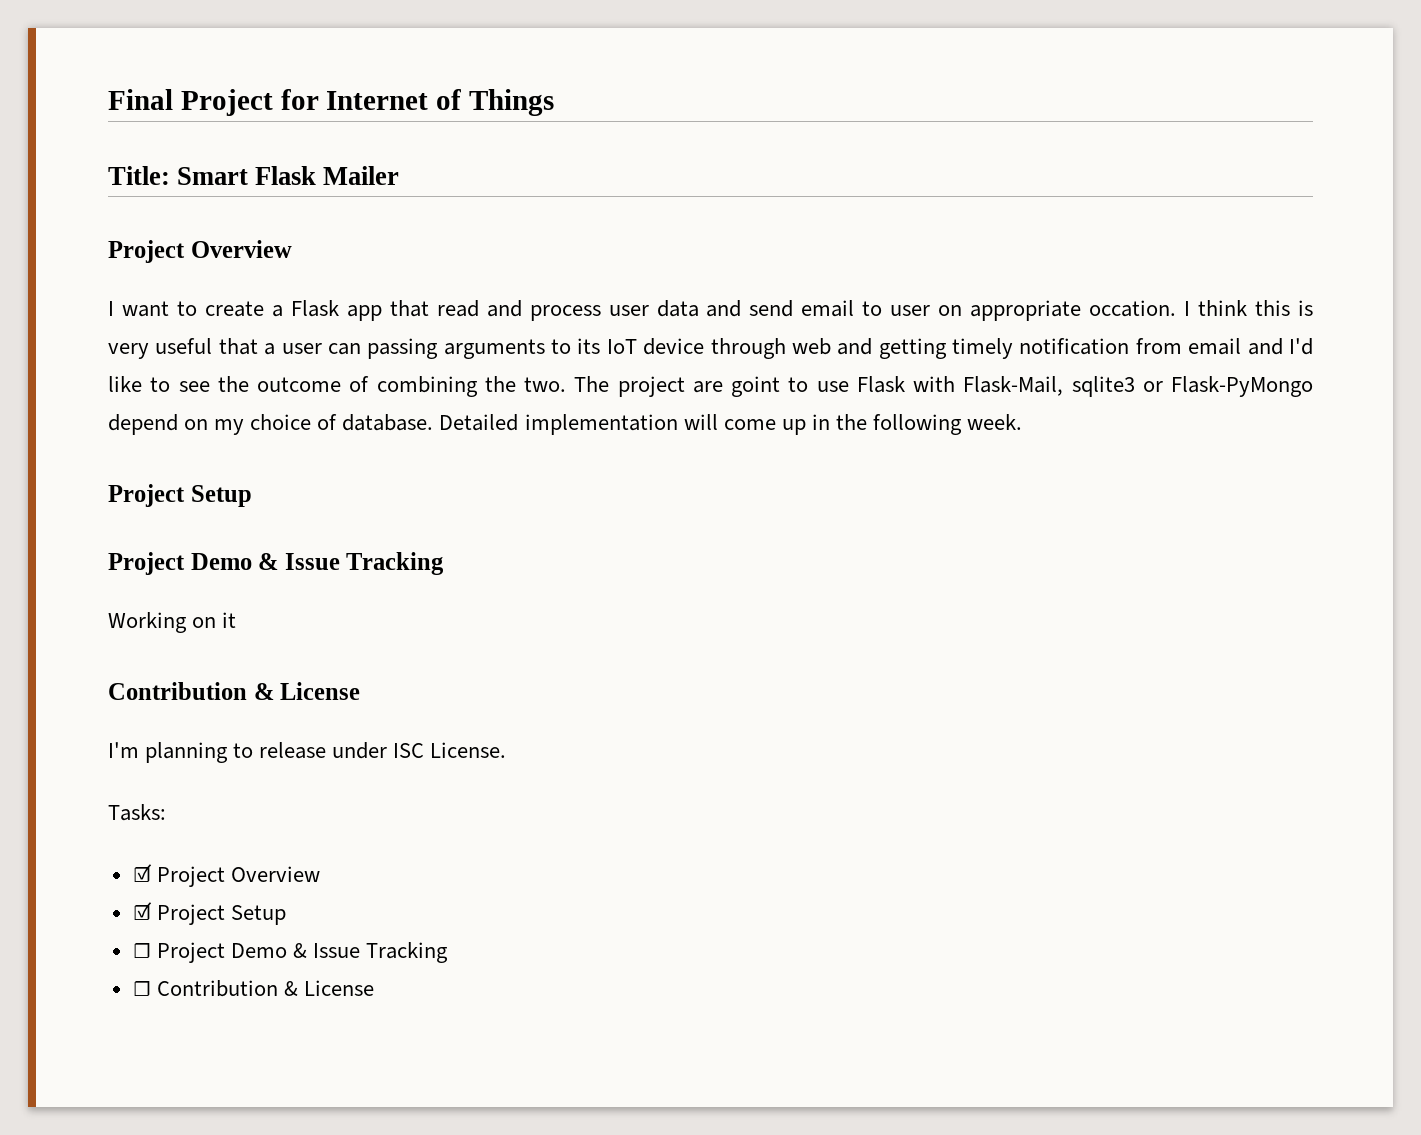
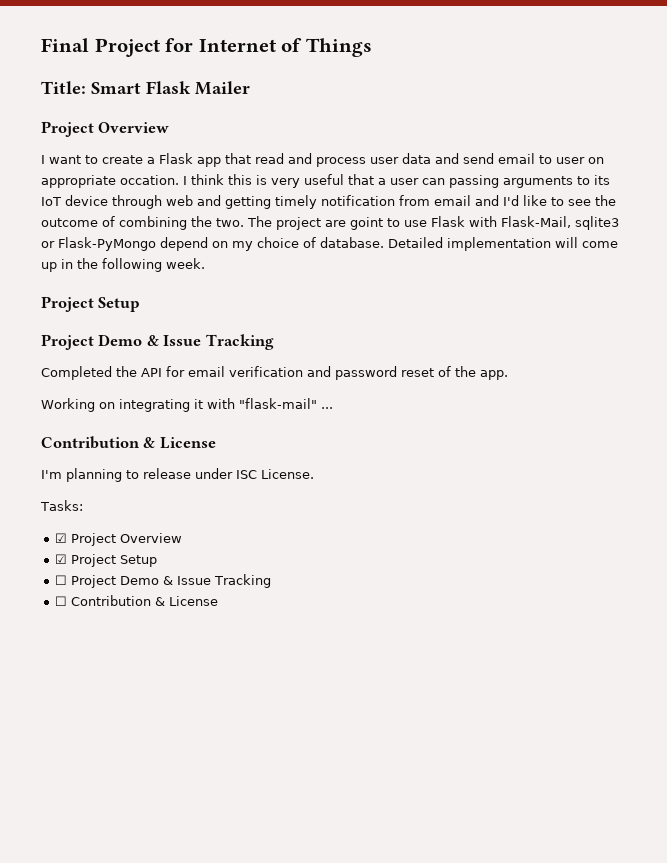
(445, 563) none -> [41,366,508,380] // Completed the API for email verification and password reset of the app.
(217, 622) none -> [119,399,190,412] integrating
(237, 620) none -> [207,398,333,409] with "flask-mail" ...

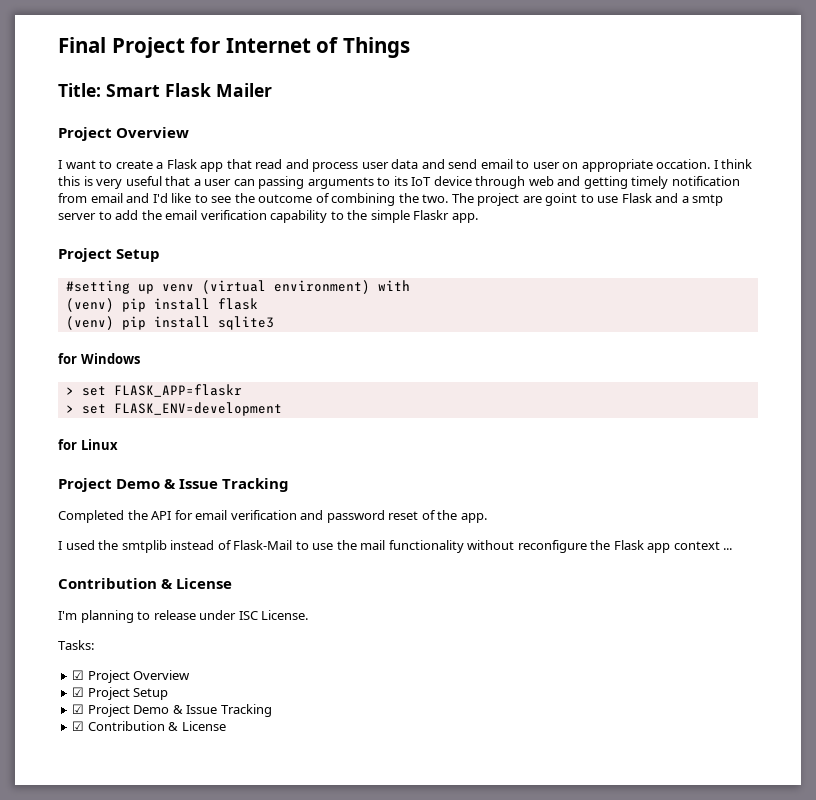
[469,216,619,230] [41,237,618,251] [41,258,205,272] [41,296,141,312] with Flask-Mail, sqlite3 or Flask-PyMongo depend on my choice of database. Detailed implementation will come up in the following week. // Project Setup -> [655,193,724,206] [58,210,478,223] [58,248,161,262] [65,280,410,294] [65,298,258,312] [65,316,274,330] [58,353,140,364] [65,384,242,397] [65,402,282,416] [58,439,118,450] and a smtp server to add the email verification capability to the simple Flaskr app. // Project Setup // #setting up venv (virtual environment) with // (venv) pip install flask // (venv) pip install sqlite3 // for Windows // > set FLASK_APP=flaskr // > set FLASK_ENV=development // for Linux
[41,398,317,412] Working on integrating it with "flask-mail" -> [58,540,720,553] I used the smtplib instead of Flask-Mail to use the mail functionality without reconfigure the Flask app context
[55,574,272,588] [55,596,68,606] ☐ Project Demo & Issue Tracking // ☐ -> [72,704,272,717] [72,721,85,731] ☑ Project Demo & Issue Tracking // ☑

